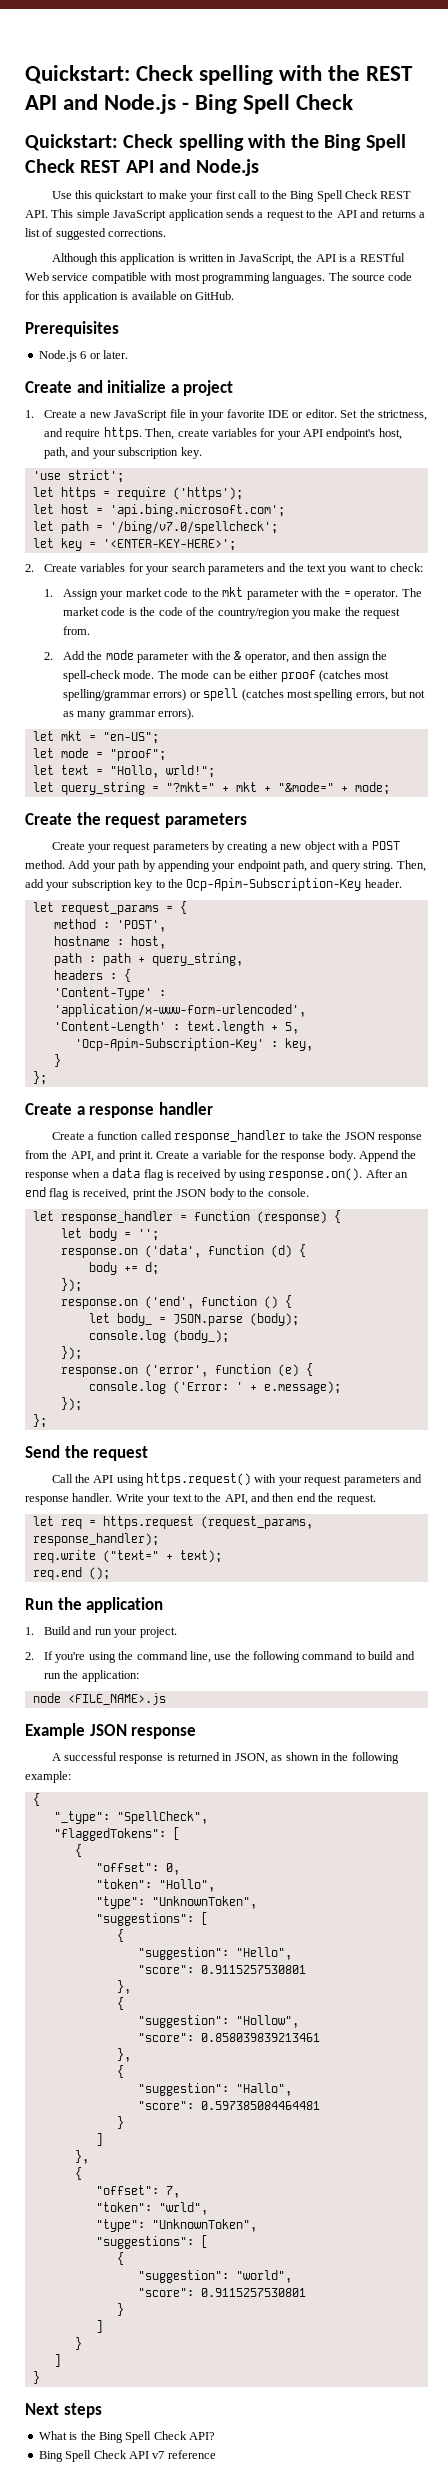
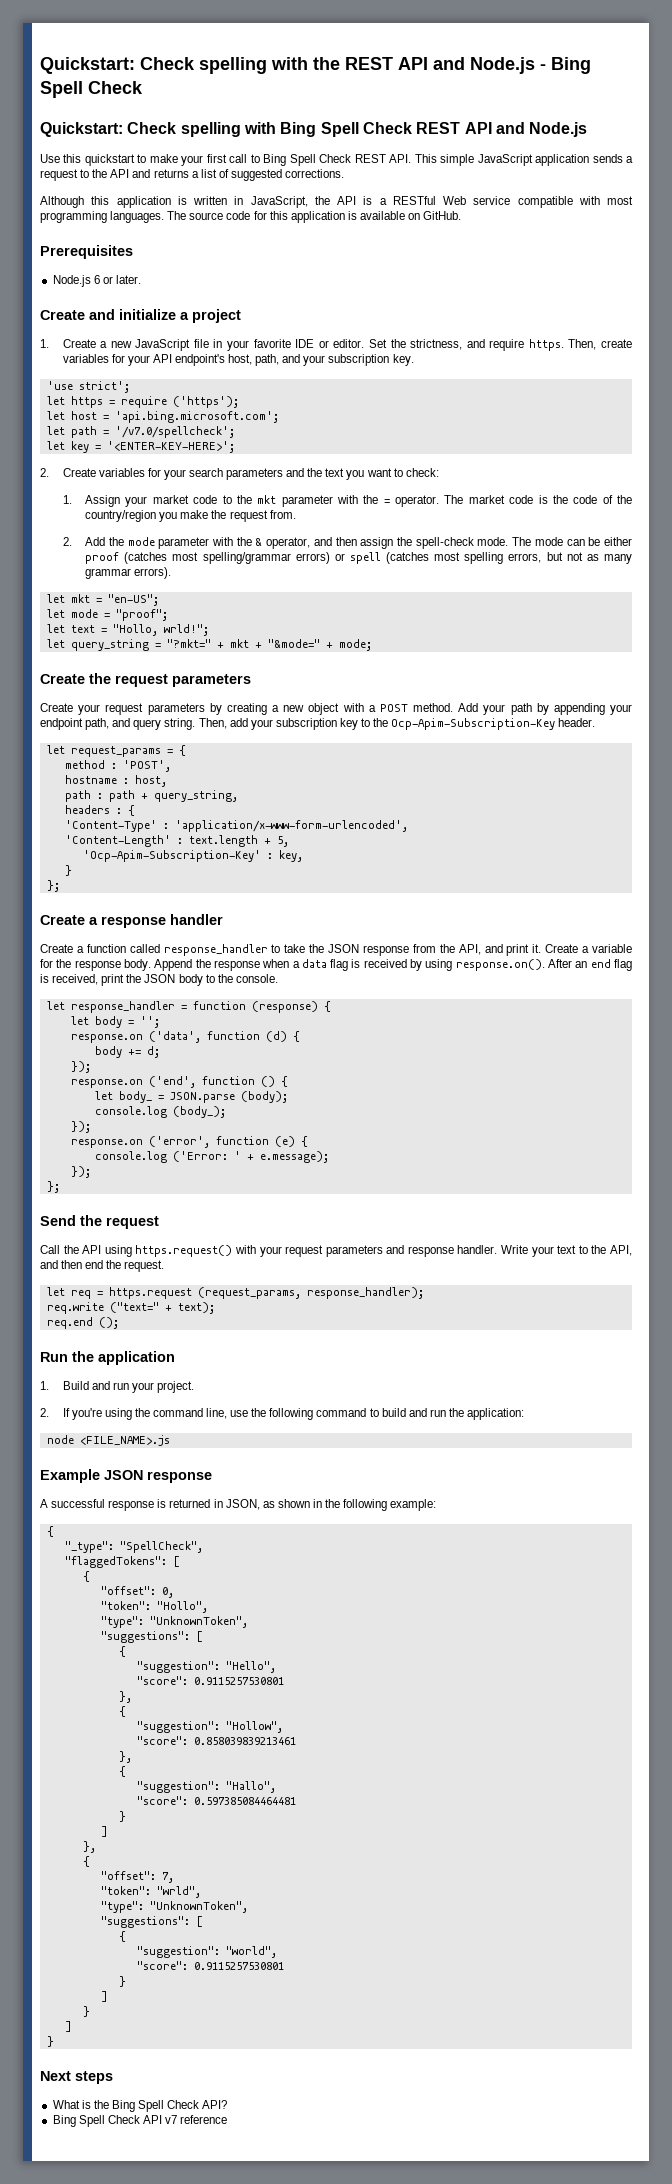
[291,134,320,148] the -> (276, 128) none
[271,190,287,199] the -> (260, 158) none
[109,521,278,534] '/bing/v7.0/spellcheck'; -> [114,426,235,438] '/v7.0/spellcheck';

